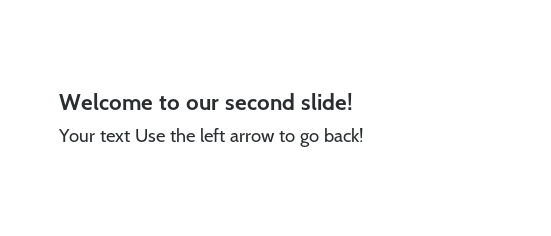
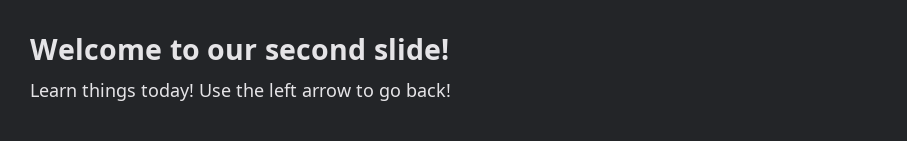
[58,129,130,142] Your text -> [30,83,194,101] Learn things today!

